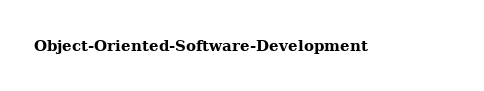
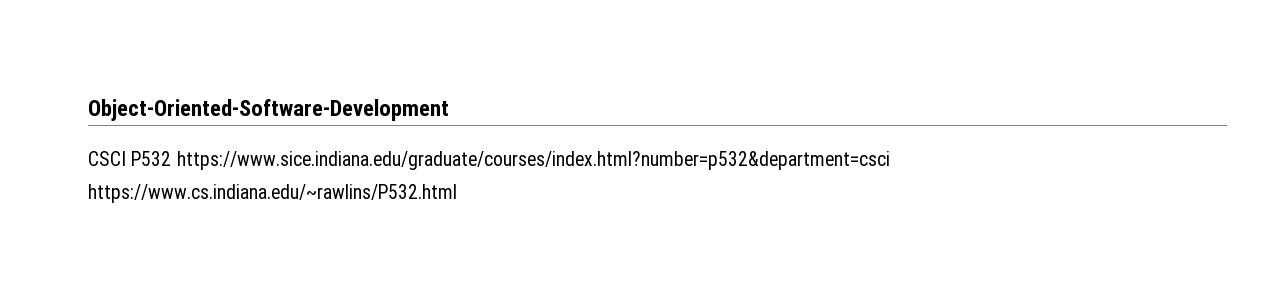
(368, 47) none -> [88,151,890,170] [88,184,457,203] // CSCI P532 https://www.sice.indiana.edu/graduate/courses/index.html?number=p532&department=csci https://www.cs.indiana.edu/~rawlins/P532.html

